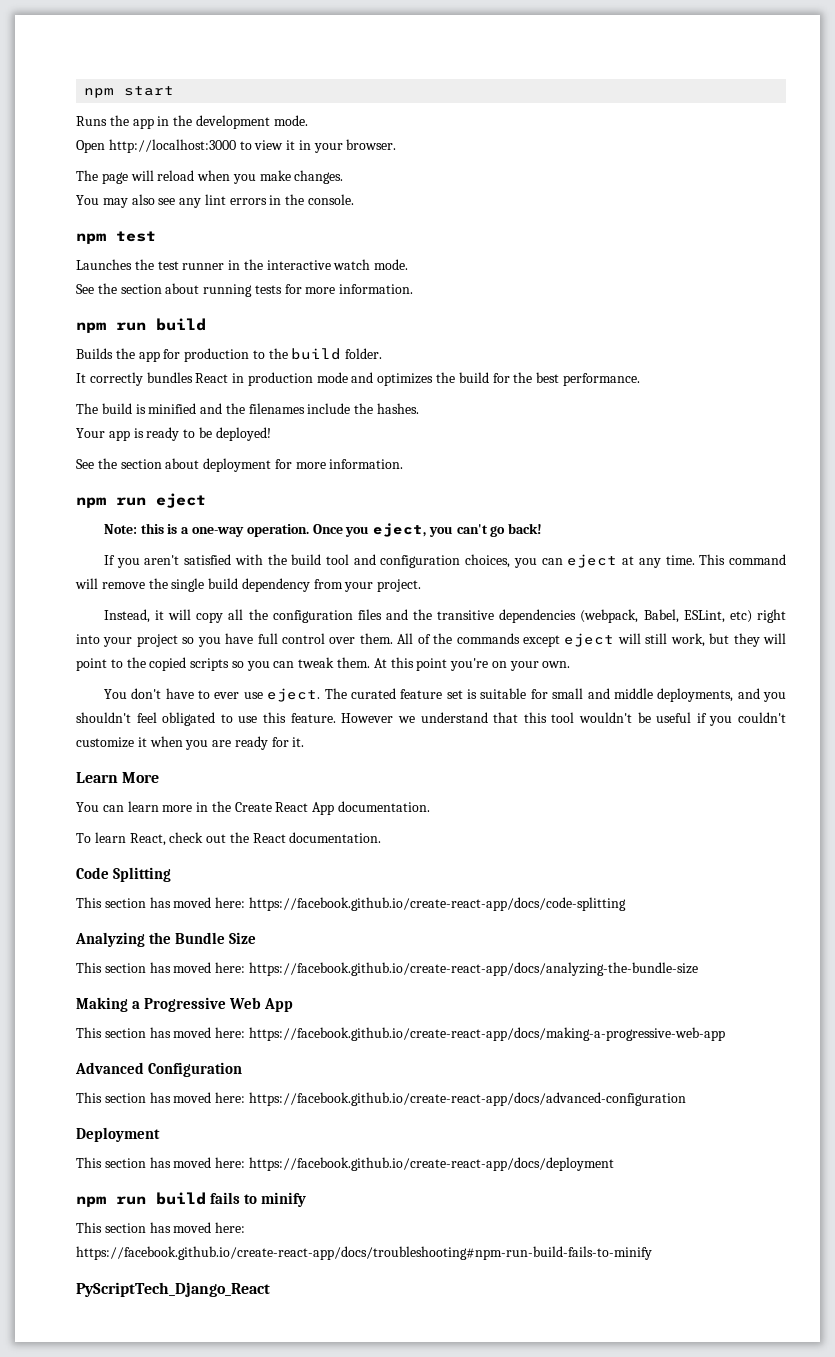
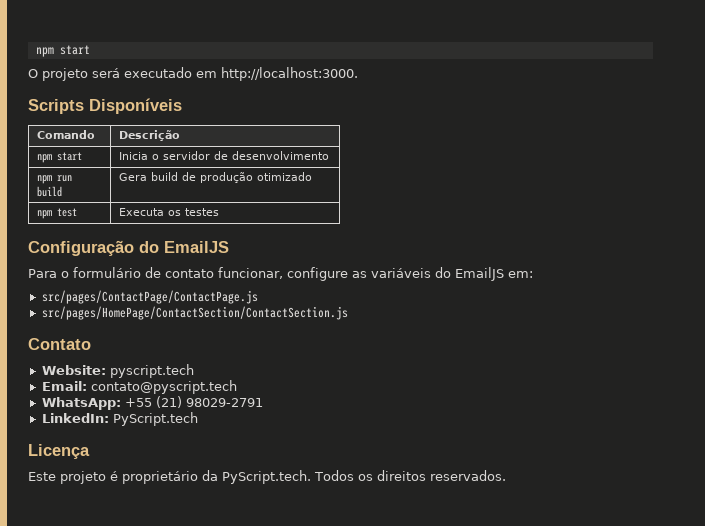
[76,115,308,129] [76,139,397,153] [76,170,344,184] [76,194,355,208] [76,231,156,244] [76,259,409,270] [76,283,414,297] [76,318,206,333] [76,348,383,362] [76,372,640,386] [76,403,420,414] [76,427,271,441] [76,458,404,472] [76,493,206,508] [103,523,543,537] [103,554,786,568] [75,578,422,592] [103,609,786,623] [76,633,787,647] [76,657,571,671] [103,688,787,702] [76,712,786,726] [76,736,305,750] [76,772,160,783] [76,801,431,815] [76,832,382,846] [76,867,171,882] [76,897,626,911] [75,932,256,947] [76,962,698,976] [76,997,293,1012] [76,1027,725,1041] [75,1062,242,1077] [76,1092,686,1106] [76,1127,160,1142] [76,1157,614,1171] [76,1192,306,1207] [76,1222,246,1233] [76,1246,652,1260] [76,1282,270,1297] Runs the app in the development mode. // Open http://localhost:3000 to view it in your browser. // The page will reload when you make changes. // You may also see any lint errors in the console. // npm test // Launches the test runner in the interactive watch mode. // See the section about running tests for more information. // npm run build // Builds the app for production to the build folder. // It correctly bundles React in production mode and optimizes the build for the best performance. // The build is minified and the filenames include the hashes. // Your app is ready to be deployed! // See the section about deployment for more information. // npm run eject // Note: this is a one-way operation. Once you eject, you can't go back! // If you aren't satisfied with the build tool and configuration choices, you can eject at any time. This command will remove the single build dependency from your project. // Instead, it will copy all the configuration files and the transitive dependencies (webpack, Babel, ESLint, etc) right into your project so you have full control over them. All of the commands except eject will still work, but they will point to the copied scripts so you can tweak them. At this point you're on your own. // You don't have to ever use eject. The curated feature set is suitable for small and middle deployments, and you shouldn't feel obligated to use this feature. However we understand that this tool wouldn't be useful if you couldn't customize it when you are ready for it. // Learn More // You can learn more in the Create React App documentation. // To learn React, check out the React documentation. // Code Splitting // This section has moved here: https://facebook.github.io/create-react-app/docs/code-splitting // Analyzing the Bundle Size // This section has moved here: https://facebook.github.io/create-react-app/docs/analyzing-the-bundle-size // Making a Progressive Web App // This section has moved here: https://facebook.github.io/create-react-app/docs/making-a-progressive-web-app // Advanced Configuration // This section has moved here: https://facebook.github.io/create-react-app/docs/advanced-configuration // Deployment // This section has moved here: https://facebook.github.io/create-react-app/docs/deployment // npm run build fails to minify // This section has moved here: https://facebook.github.io/create-react-app/docs/troubleshooting#npm-run-build-fails-to-minify // PyScriptTech_Django_React -> [28,67,358,81] [28,98,182,114] [37,130,96,139] [119,130,181,141] [37,152,83,163] [119,151,330,160] [37,175,73,184] [37,186,63,197] [119,172,313,183] [37,208,78,219] [119,208,220,216] [28,240,229,256] [28,267,533,281] [41,290,258,304] [41,306,348,320] [28,338,91,350] [41,364,194,378] [41,380,237,394] [41,396,263,410] [41,412,198,426] [28,444,90,459] [28,470,506,484] O projeto será executado em http://localhost:3000. // Scripts Disponíveis // Comando | Descrição // npm start | Inicia o servidor de desenvolvimento // npm run build | Gera build de produção otimizado // npm test | Executa os testes // Configuração do EmailJS // Para o formulário de contato funcionar, configure as variáveis do EmailJS em: // src/pages/ContactPage/ContactPage.js // src/pages/HomePage/ContactSection/ContactSection.js // Contato // Website: pyscript.tech // Email: contato@pyscript.tech // WhatsApp: +55 (21) 98029-2791 // LinkedIn: PyScript.tech // Licença // Este projeto é proprietário da PyScript.tech. Todos os direitos reservados.

